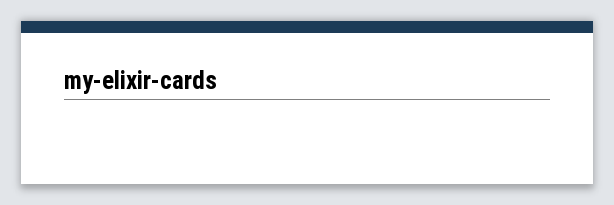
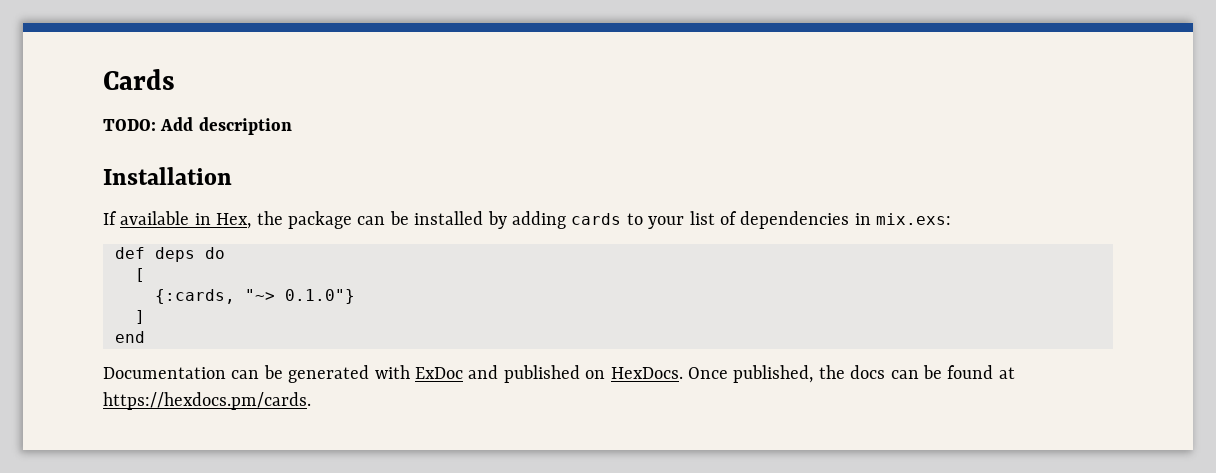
[64,70,217,94] my-elixir-cards -> [103,69,175,90] [103,117,292,135] [103,167,232,185] [103,211,952,229] [115,247,225,262] [135,268,145,282] [155,289,355,304] [135,310,145,324] [115,331,145,343] [103,365,1015,383] [103,392,311,410] Cards // TODO: Add description // Installation // If available in Hex, the package can be installed by adding cards to your list of dependencies in mix.exs: // def deps do // [ // {:cards, "~> 0.1.0"} // ] // end // Documentation can be generated with ExDoc and published on HexDocs. Once published, the docs can be found at https://hexdocs.pm/cards.

